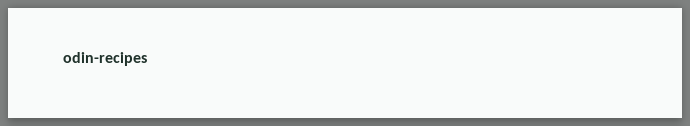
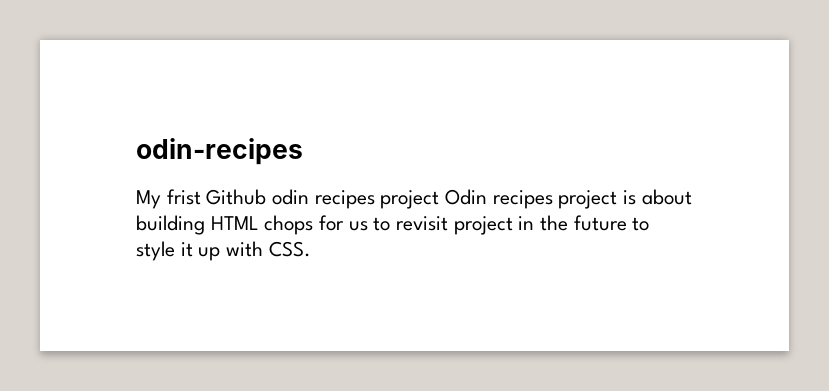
(147, 59) none -> [136,189,692,209] [136,215,650,235] [136,241,311,261] // My frist Github odin recipes project Odin recipes project is about building HTML chops for us to revisit project in the future to style it up with CSS.

